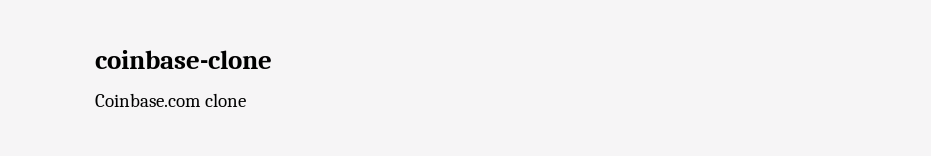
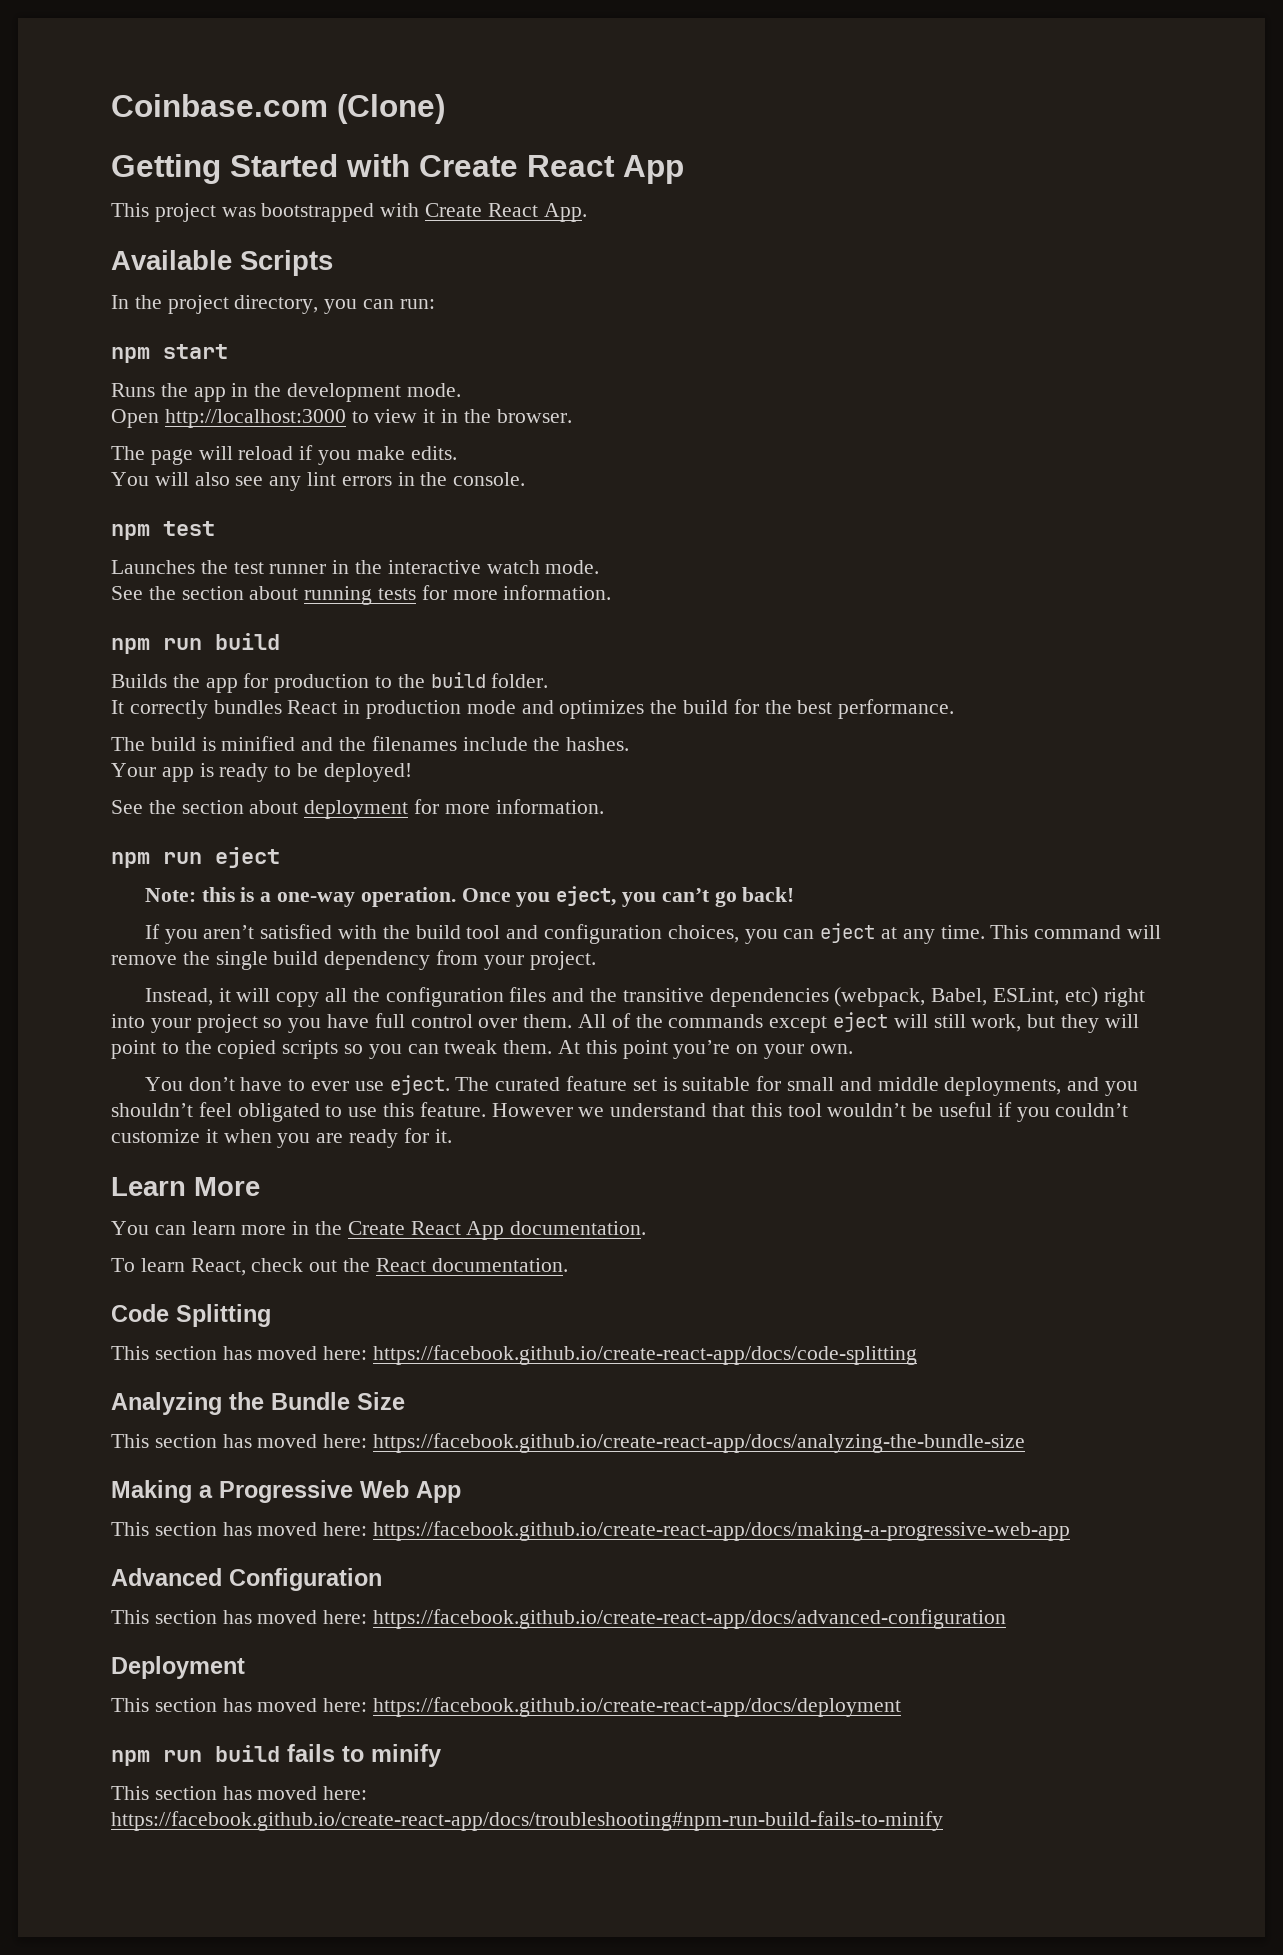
[95,50,272,69] [95,93,247,107] coinbase-clone // Coinbase.com clone -> [111,94,445,124] [111,154,684,184] [111,203,587,222] [111,250,333,276] [111,295,435,314] [111,344,228,363] [111,383,461,402] [111,409,572,428] [111,445,457,465] [111,472,526,491] [111,521,215,540] [111,560,600,574] [111,585,612,605] [111,633,280,654] [111,672,549,693] [111,699,955,719] [111,736,630,751] [111,763,412,782] [111,799,604,819] [111,847,280,868] [144,886,795,907] [144,923,1162,944] [111,950,596,970] [144,987,1145,1007] [111,1012,1139,1033] [111,1040,853,1059] [144,1075,1139,1096] [111,1102,1129,1122] [111,1128,452,1148] [111,1177,260,1196] [111,1221,647,1240] [111,1258,568,1276] [111,1304,271,1327] [111,1345,918,1365] [111,1392,405,1415] [111,1433,1026,1453] [111,1480,461,1503] [111,1521,1071,1541] [111,1568,382,1591] [111,1609,1007,1629] [111,1656,245,1679] [111,1697,902,1717] [111,1744,441,1767] [111,1786,368,1800] [111,1811,943,1831] Coinbase.com (Clone) // Getting Started with Create React App // This project was bootstrapped with Create React App. // Available Scripts // In the project directory, you can run: // npm start // Runs the app in the development mode. // Open http://localhost:3000 to view it in the browser. // The page will reload if you make edits. // You will also see any lint errors in the console. // npm test // Launches the test runner in the interactive watch mode. // See the section about running tests for more information. // npm run build // Builds the app for production to the build folder. // It correctly bundles React in production mode and optimizes the build for the best performance. // The build is minified and the filenames include the hashes. // Your app is ready to be deployed! // See the section about deployment for more information. // npm run eject // Note: this is a one-way operation. Once you eject, you can’t go back! // If you aren’t satisfied with the build tool and configuration choices, you can eject at any time. This command will remove the single build dependency from your project. // Instead, it will copy all the configuration files and the transitive dependencies (webpack, Babel, ESLint, etc) right into your project so you have full control over them. All of the commands except eject will still work, but they will point to the copied scripts so you can tweak them. At this point you’re on your own. // You don’t have to ever use eject. The curated feature set is suitable for small and middle deployments, and you shouldn’t feel obligated to use this feature. However we understand that this tool wouldn’t be useful if you couldn’t customize it when you are ready for it. // Learn More // You can learn more in the Create React App documentation. // To learn React, check out the React documentation. // Code Splitting // This section has moved here: https://facebook.github.io/create-react-app/docs/code-splitting // Analyzing the Bundle Size // This section has moved here: https://facebook.github.io/create-react-app/docs/analyzing-the-bundle-size // Making a Progressive Web App // This section has moved here: https://facebook.github.io/create-react-app/docs/making-a-progressive-web-app // Advanced Configuration // This section has moved here: https://facebook.github.io/create-react-app/docs/advanced-configuration // Deployment // This section has moved here: https://facebook.github.io/create-react-app/docs/deployment // npm run build fails to minify // This section has moved here: https://facebook.github.io/create-react-app/docs/troubleshooting#npm-run-build-fails-to-minify

